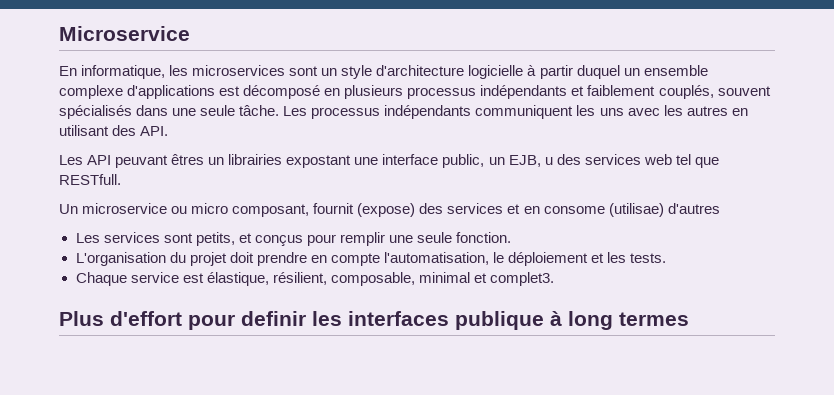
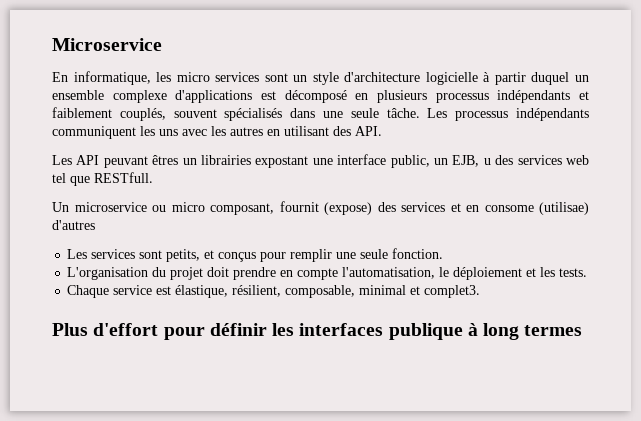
[192,65,286,76] microservices -> [176,72,260,82] micro services
[241,311,306,326] definir -> [209,323,267,336] définir

